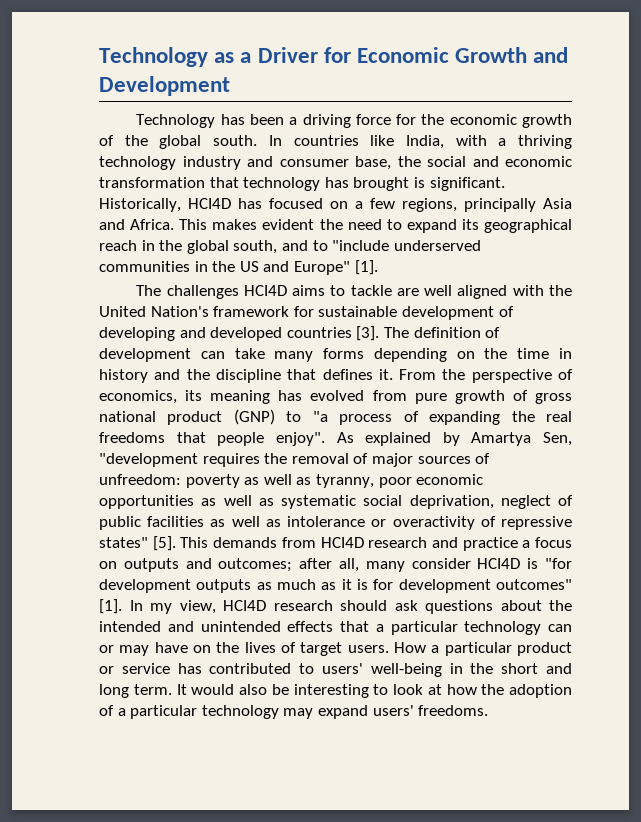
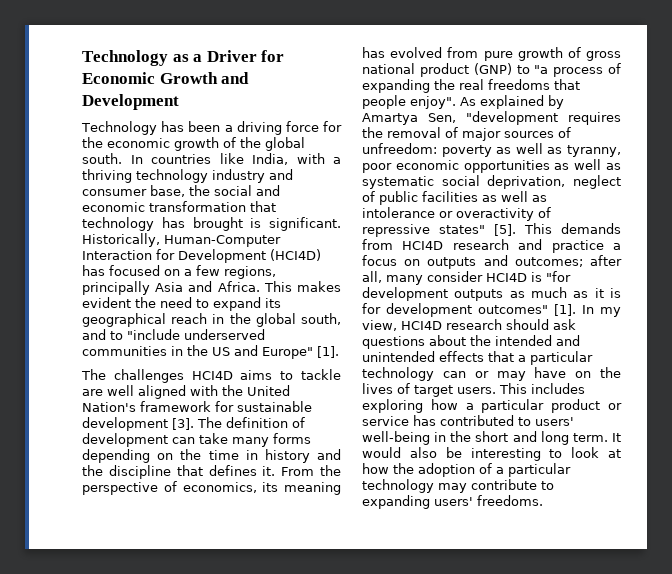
[188,198,231,209] HCI4D -> [164,235,281,247] [82,249,321,263] Human-Computer Interaction for Development (HCI4D)
[498,306,514,317] [99,327,352,341] of developing and developed countries -> (168, 424) none
[394,642,426,653] How -> [499,383,585,394] [362,399,458,413] This includes exploring how
[317,705,368,719] expand -> [471,479,554,490] [362,495,430,509] contribute to expanding

